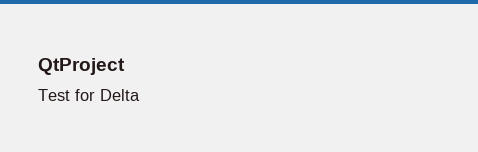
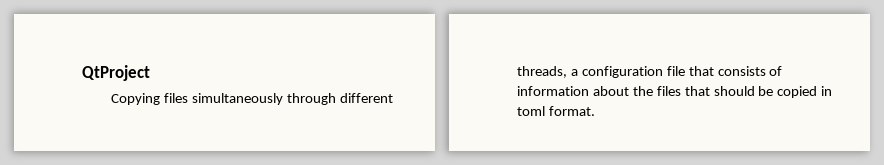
[38,89,140,101] Test for Delta -> [111,93,394,105] [517,66,783,78] [517,86,833,98] [517,106,595,116] Copying files simultaneously through different threads, a configuration file that consists of information about the files that should be copied in toml format.

